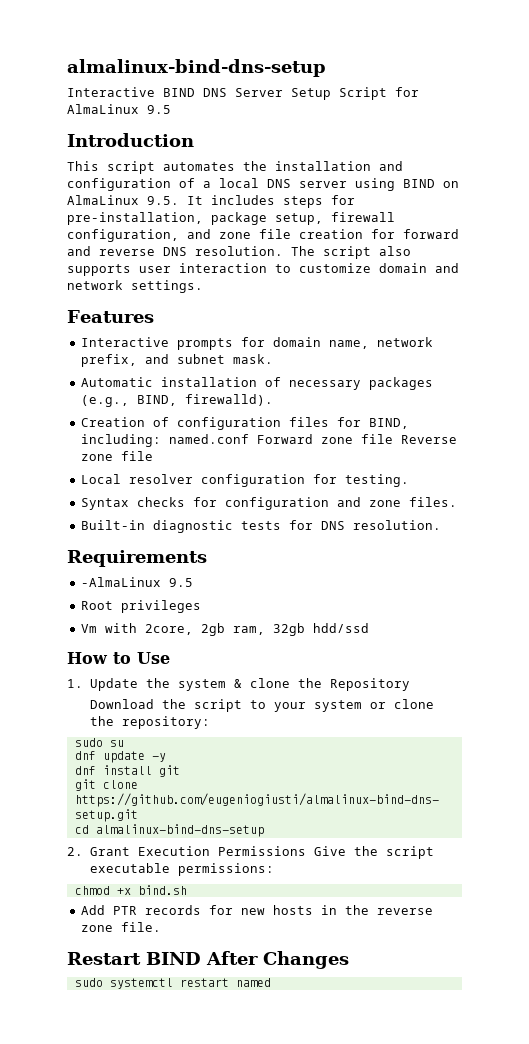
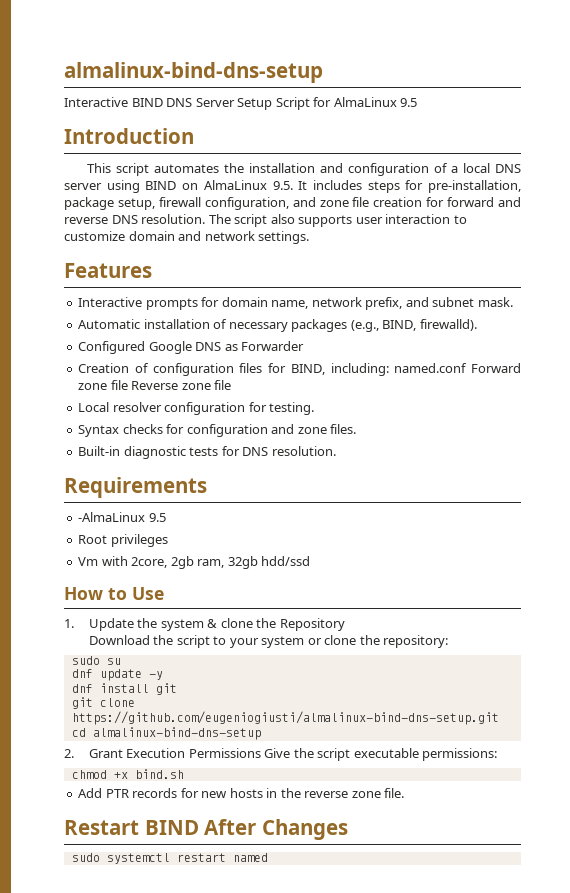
(273, 400) none -> [78,341,305,354] // Configured Google DNS as Forwarder

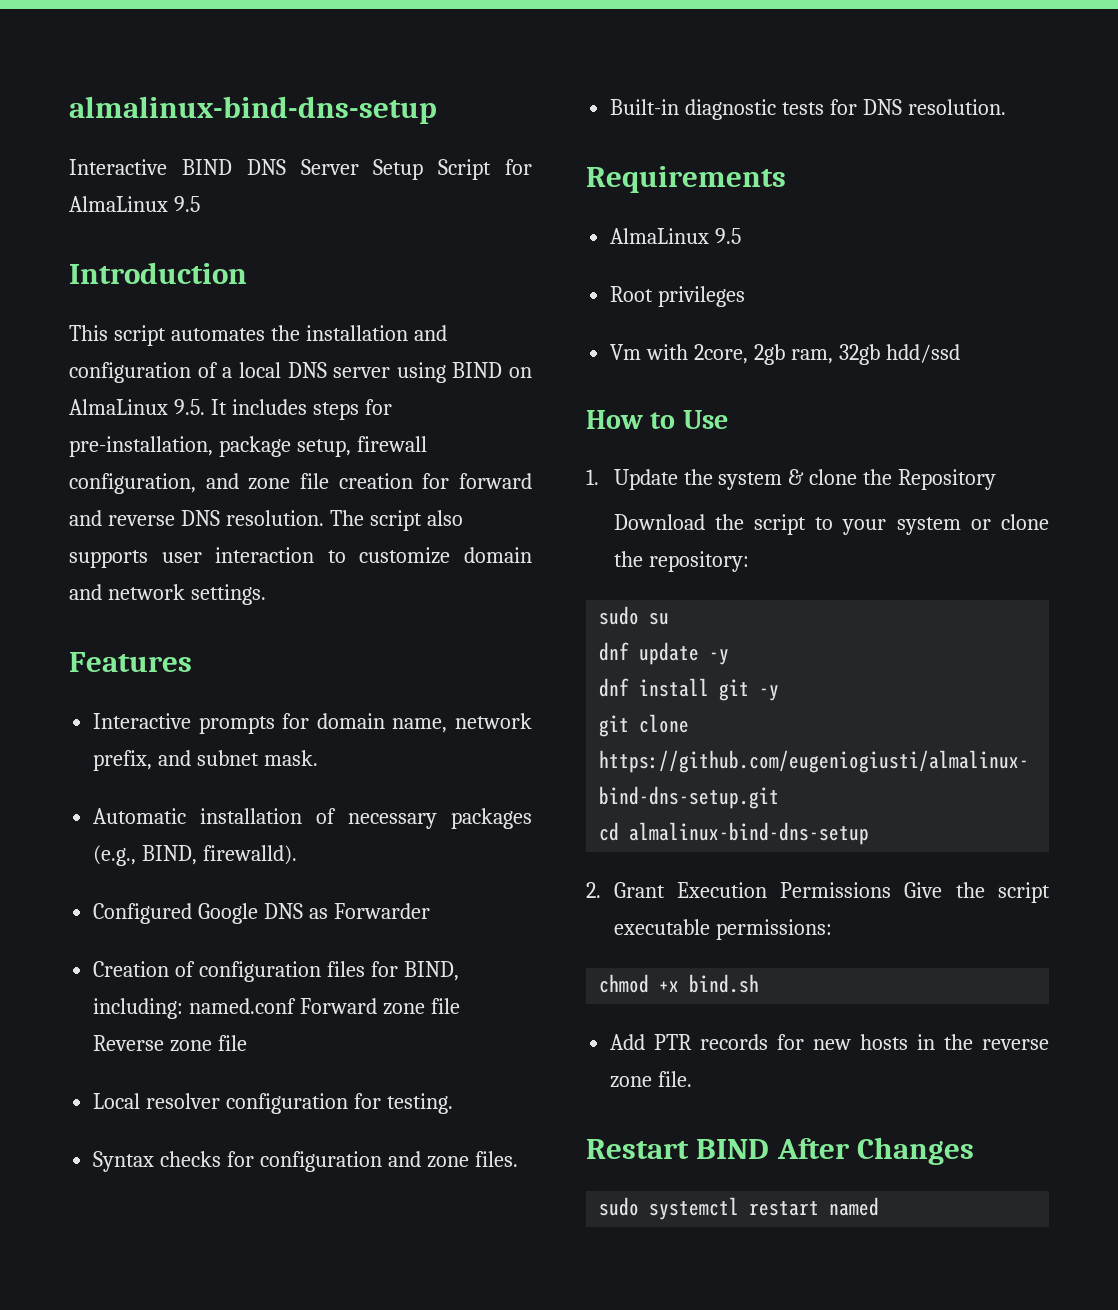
[78,512,146,522] -AlmaLinux -> [610,228,710,244] AlmaLinux
(177, 689) none -> [759,685,780,701] -y

